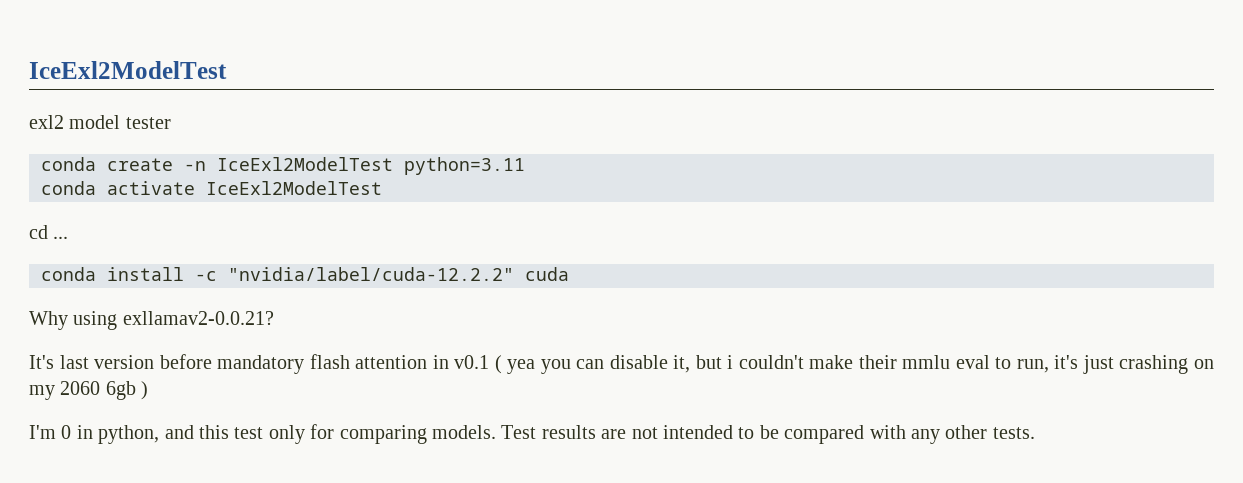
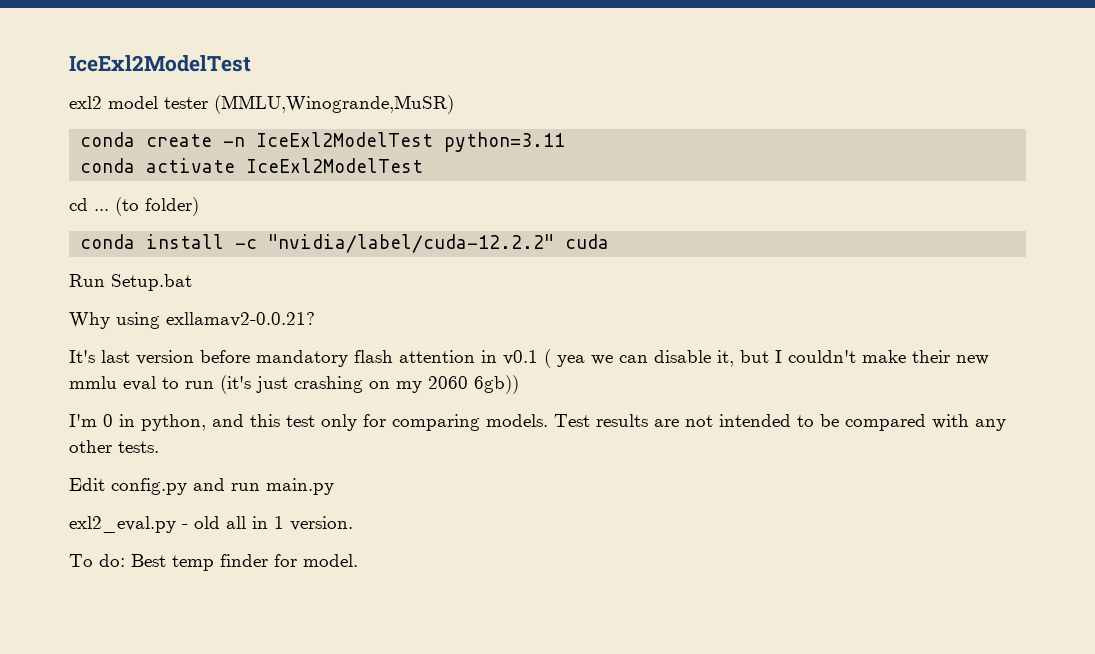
(171, 123) none -> [214,95,454,114] (MMLU,Winogrande,MuSR)
(69, 237) none -> [115,197,199,216] (to folder)
(569, 274) none -> [69,274,192,291] // Run Setup.bat
[540,359,571,374] you -> [591,355,613,365] we
[727,355,734,369] i -> [775,350,782,363] I
(897, 362) none -> [956,355,989,365] new
[1016,355,1079,373] run, it's -> [185,375,251,394] run (it's
[105,381,149,400] 6gb ) -> [474,375,519,394] 6gb))
(1035, 433) none -> [69,478,334,495] [69,516,353,533] [69,554,358,571] // Edit config.py and run main.py // exl2_eval.py - old all in 1 version. // To do: Best temp finder for model.

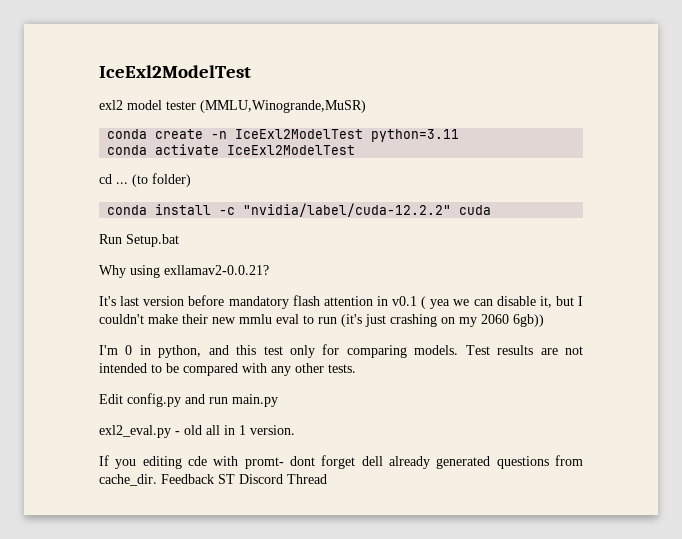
[69,554,358,571] To do: Best temp finder for model. -> [99,455,583,469] [99,474,327,486] If you editing cde with promt- dont forget dell already generated questions from cache_dir. Feedback ST Discord Thread

